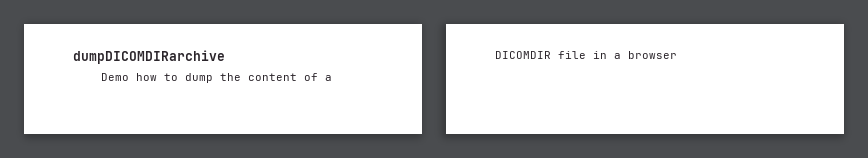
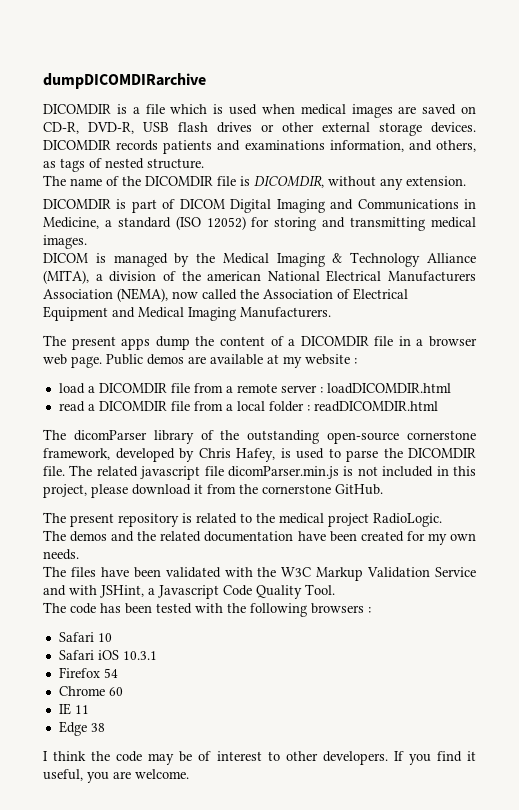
[100,73,178,81] Demo how to -> [43,104,476,118] [43,122,476,136] [43,140,477,154] [43,158,204,172] [43,175,466,190] [43,199,477,213] [43,216,477,231] [43,235,87,249] [43,252,476,267] [43,270,476,284] [43,288,408,302] [43,306,331,321] [43,335,151,350] DICOMDIR is a file which is used when medical images are saved on CD-R, DVD-R, USB flash drives or other external storage devices. DICOMDIR records patients and examinations information, and others, as tags of nested structure. // The name of the DICOMDIR file is DICOMDIR, without any extension. // DICOMDIR is part of DICOM Digital Imaging and Communications in Medicine, a standard (ISO 12052) for storing and transmitting medical images. // DICOM is managed by the Medical Imaging & Technology Alliance (MITA), a division of the american National Electrical Manufacturers Association (NEMA), now called the Association of Electrical Equipment and Medical Imaging Manufacturers. // The present apps
(677, 55) none -> [43,354,357,368] [58,383,451,394] [58,401,438,412] [43,429,476,444] [43,448,476,462] [43,465,476,480] [43,484,383,498] [43,512,442,527] [43,530,476,545] [43,549,79,560] [43,566,476,581] [43,584,335,599] [43,602,371,617] [58,632,112,642] [58,650,157,660] [58,667,118,678] [58,686,123,696] [58,703,89,715] [58,721,105,736] [43,751,476,765] [43,769,189,783] web page. Public demos are available at my website : // load a DICOMDIR file from a remote server : loadDICOMDIR.html // read a DICOMDIR file from a local folder : readDICOMDIR.html // The dicomParser library of the outstanding open-source cornerstone framework, developed by Chris Hafey, is used to parse the DICOMDIR file. The related javascript file dicomParser.min.js is not included in this project, please download it from the cornerstone GitHub. // The present repository is related to the medical project RadioLogic. // The demos and the related documentation have been created for my own needs. // The files have been validated with the W3C Markup Validation Service and with JSHint, a Javascript Code Quality Tool. // The code has been tested with the following browsers : // Safari 10 // Safari iOS 10.3.1 // Firefox 54 // Chrome 60 // IE 11 // Edge 38 // I think the code may be of interest to other developers. If you find it useful, you are welcome.

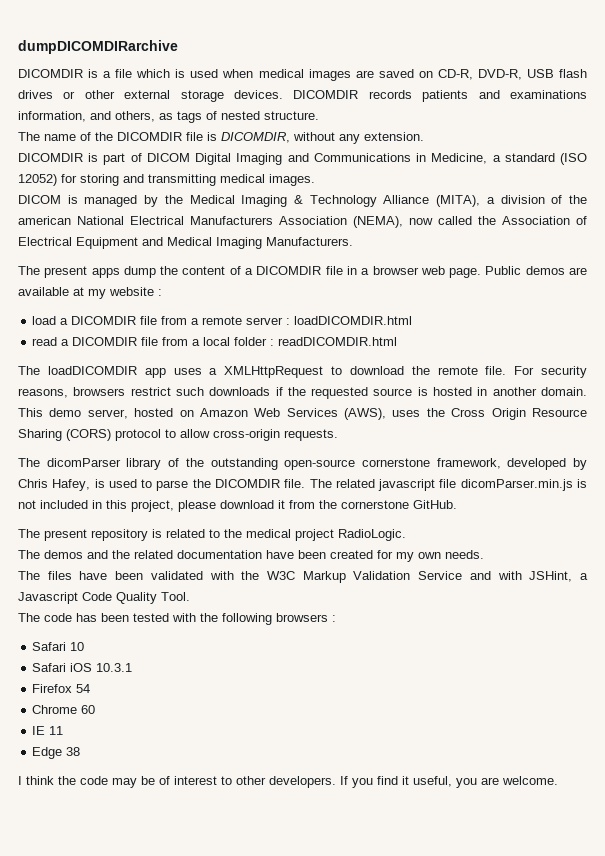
(438, 406) none -> [18,366,587,378] [18,387,588,399] [18,408,587,420] [18,429,338,441] // The loadDICOMDIR app uses a XMLHttpRequest to download the remote file. For security reasons, browsers restrict such downloads if the requested source is hosted in another domain. This demo server, hosted on Amazon Web Services (AWS), uses the Cross Origin Resource Sharing (CORS) protocol to allow cross-origin requests.

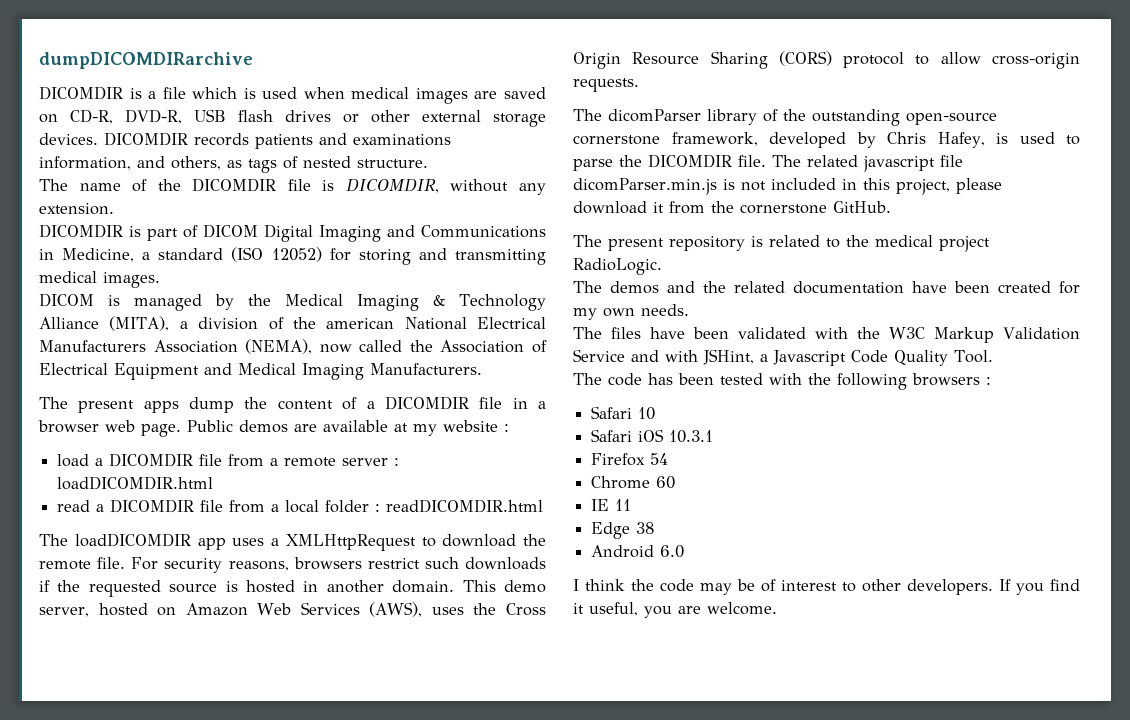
(81, 751) none -> [591,545,685,558] // Android 6.0

